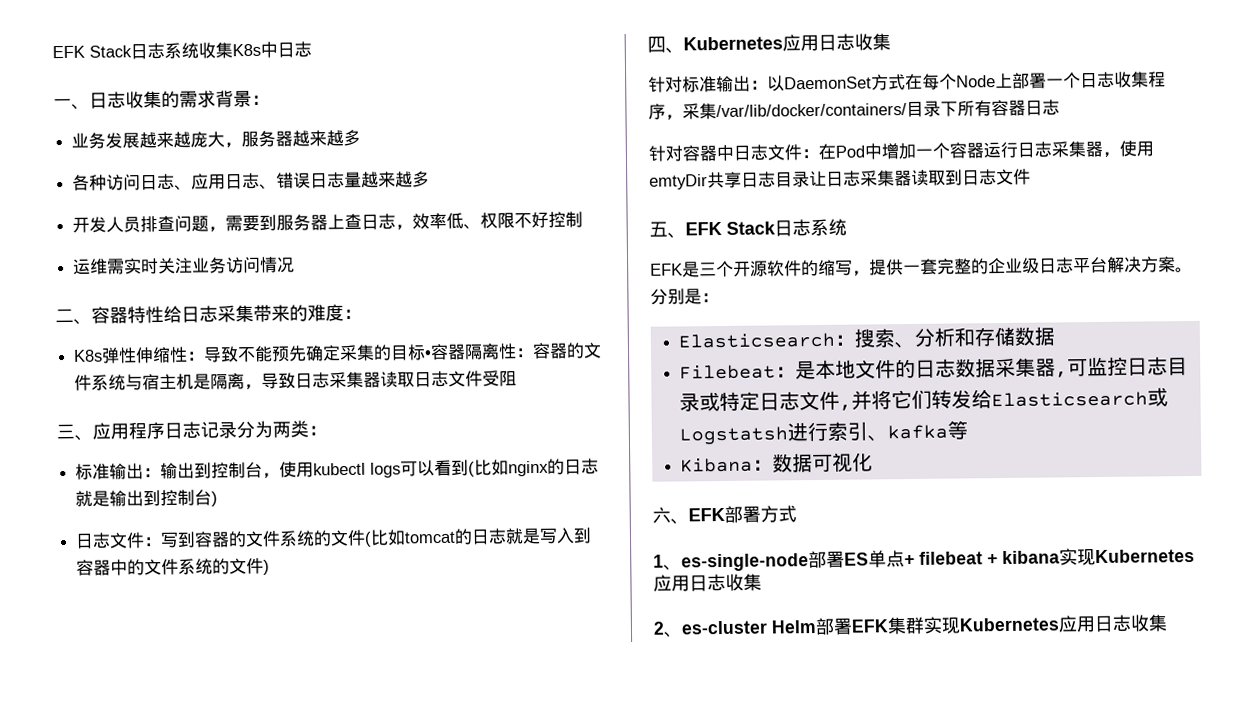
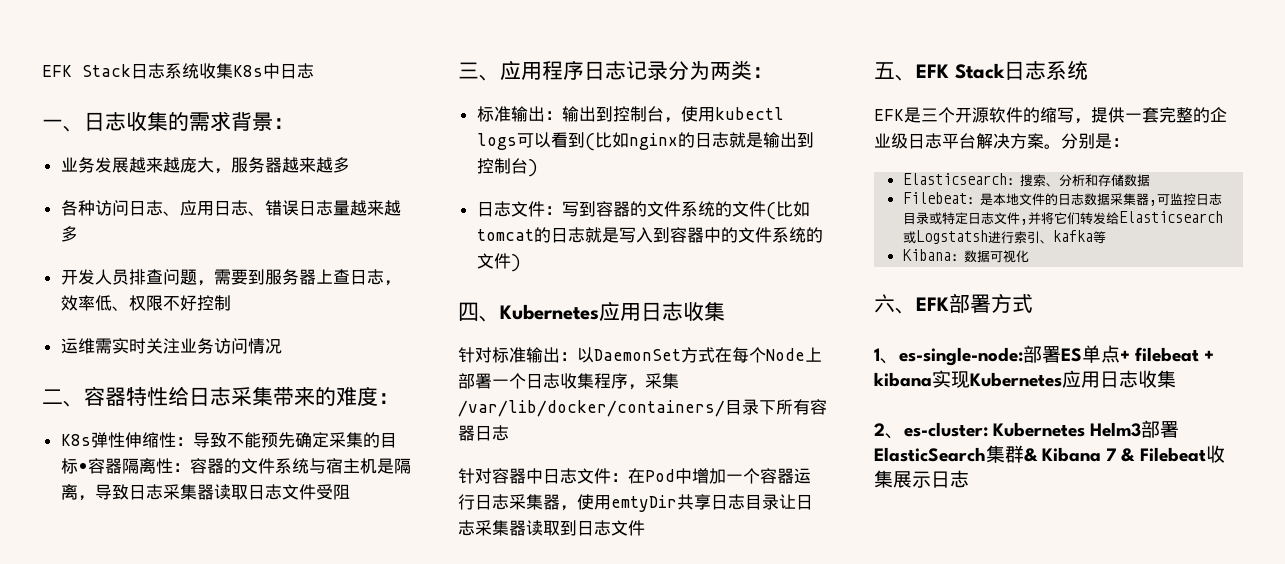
[681,553,809,572] es-single-node -> [899,347,1023,366] es-single-node:
[681,614,1168,636] es-cluster Helm部署EFK集群实现Kubernetes应用日志收集 -> [904,420,1180,438] [874,445,1225,463] [874,470,969,488] es-cluster: Kubernetes Helm3部署ElasticSearch集群& Kibana 7 & Filebeat收集展示日志

